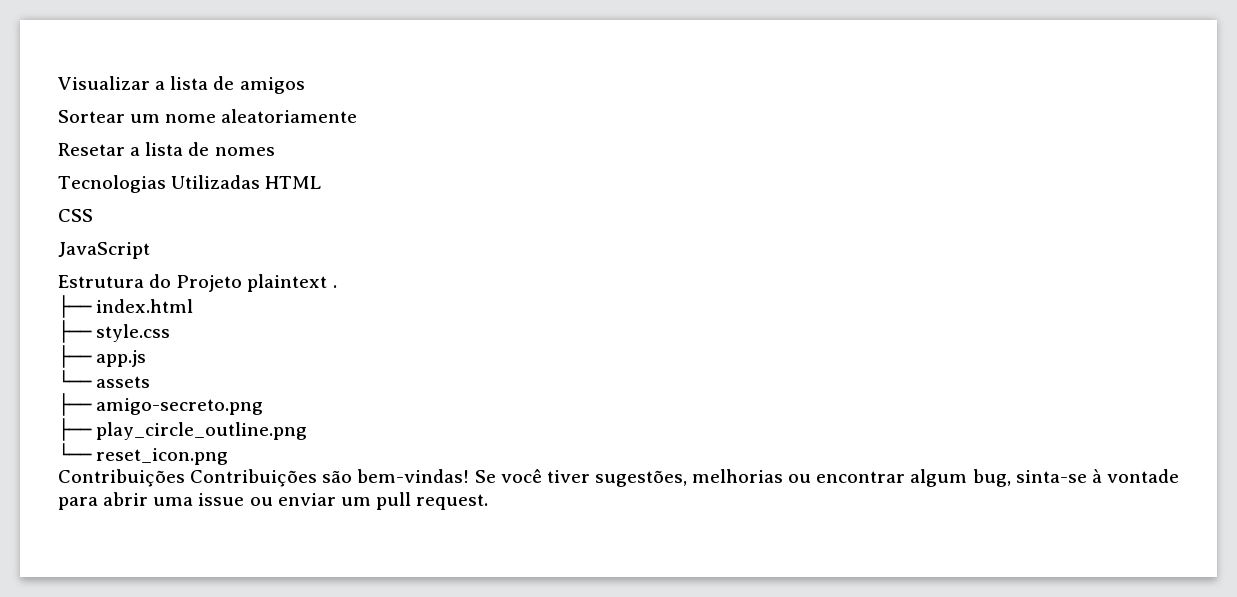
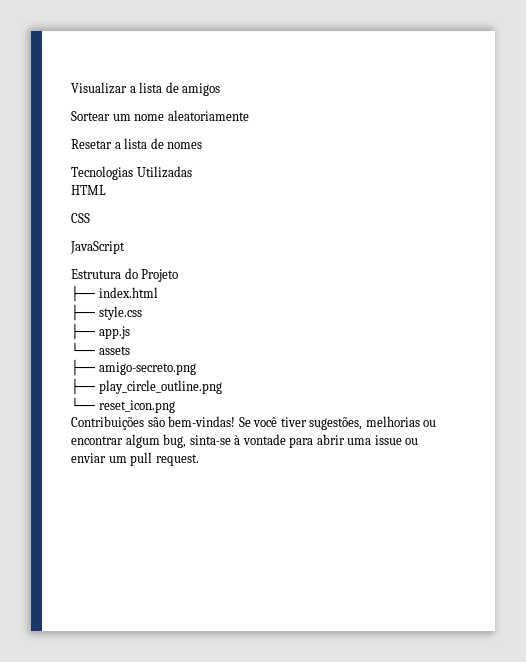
(261, 182) none -> (192, 172) //
[247,274,337,292] plaintext . -> (179, 275) none
[190,469,318,487] Contribuições -> (144, 423) none

